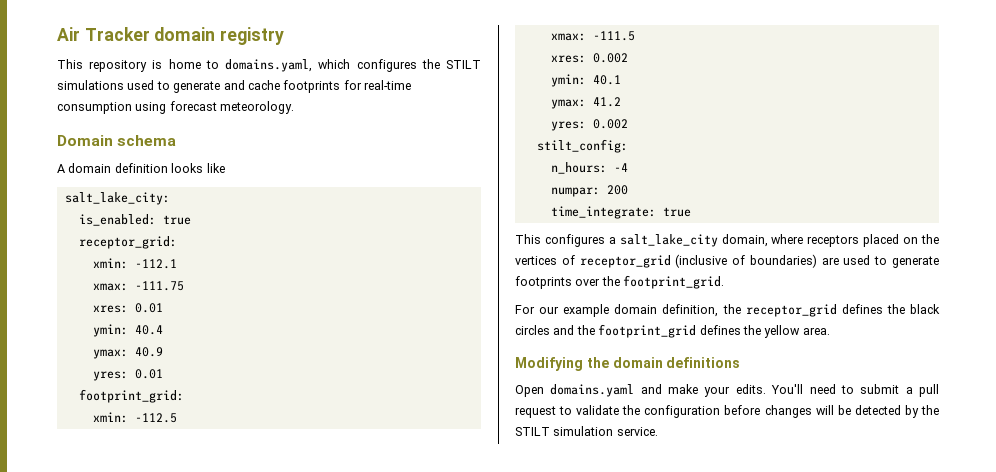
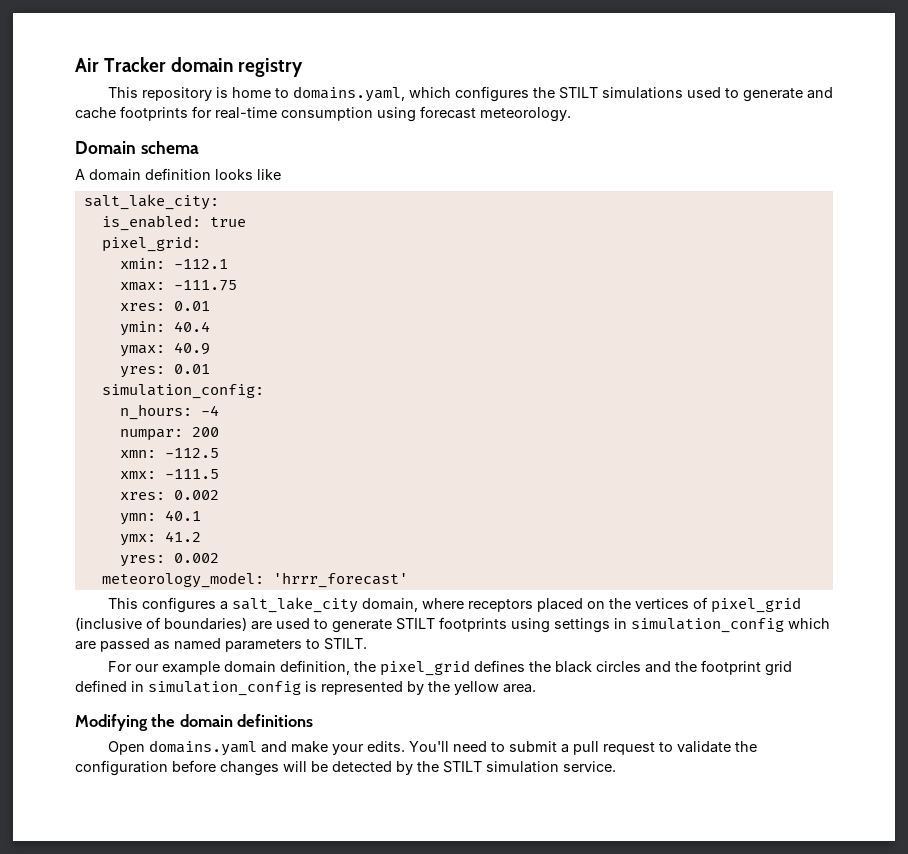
[78,236,177,249] receptor_grid: -> [101,236,201,252] pixel_grid:
[78,389,184,403] [92,412,177,423] [550,31,635,41] [550,53,628,63] [550,74,621,87] [550,97,621,109] [550,119,628,131] [536,139,628,153] [550,162,628,174] [550,185,628,197] [550,206,691,219] footprint_grid: // xmin: -112.5 // xmax: -111.5 // xres: 0.002 // ymin: 40.1 // ymax: 41.2 // yres: 0.002 // stilt_config: // n_hours: -4 // numpar: 200 // time_integrate: true -> [101,384,264,399] [119,404,219,420] [119,427,219,441] [119,448,219,458] [119,469,219,479] [119,490,219,500] [119,510,201,525] [119,531,201,546] [119,553,219,567] [101,572,408,588] simulation_config: // n_hours: -4 // numpar: 200 // xmn: -112.5 // xmx: -111.5 // xres: 0.002 // ymn: 40.1 // ymx: 41.2 // yres: 0.002 // meteorology_model: 'hrrr_forecast'
[579,255,671,268] receptor_grid -> [710,597,801,613] pixel_grid
[515,275,725,289] footprints over the footprint_grid. -> [396,617,830,633] [75,638,367,652] STILT footprints using settings in simulation_config which are passed as named parameters to STILT.
[745,304,837,317] receptor_grid -> [379,660,470,676] pixel_grid
[598,324,741,338] footprint_grid defines -> [700,660,792,676] [75,680,424,696] footprint grid defined in simulation_config is represented by

